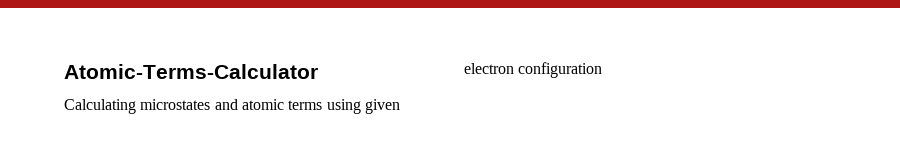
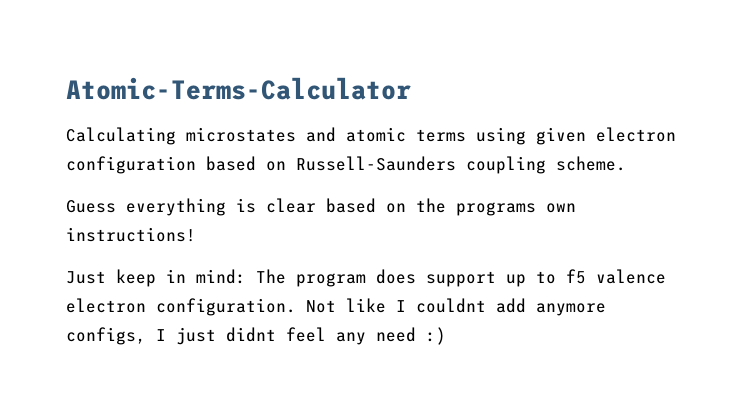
(603, 70) none -> [206,156,626,174] [66,198,576,216] [66,227,196,242] [66,269,666,287] [66,298,606,316] [66,327,446,345] based on Russell-Saunders coupling scheme. // Guess everything is clear based on the programs own instructions! // Just keep in mind: The program does support up to f5 valence electron configuration. Not like I couldnt add anymore configs, I just didnt feel any need :)

